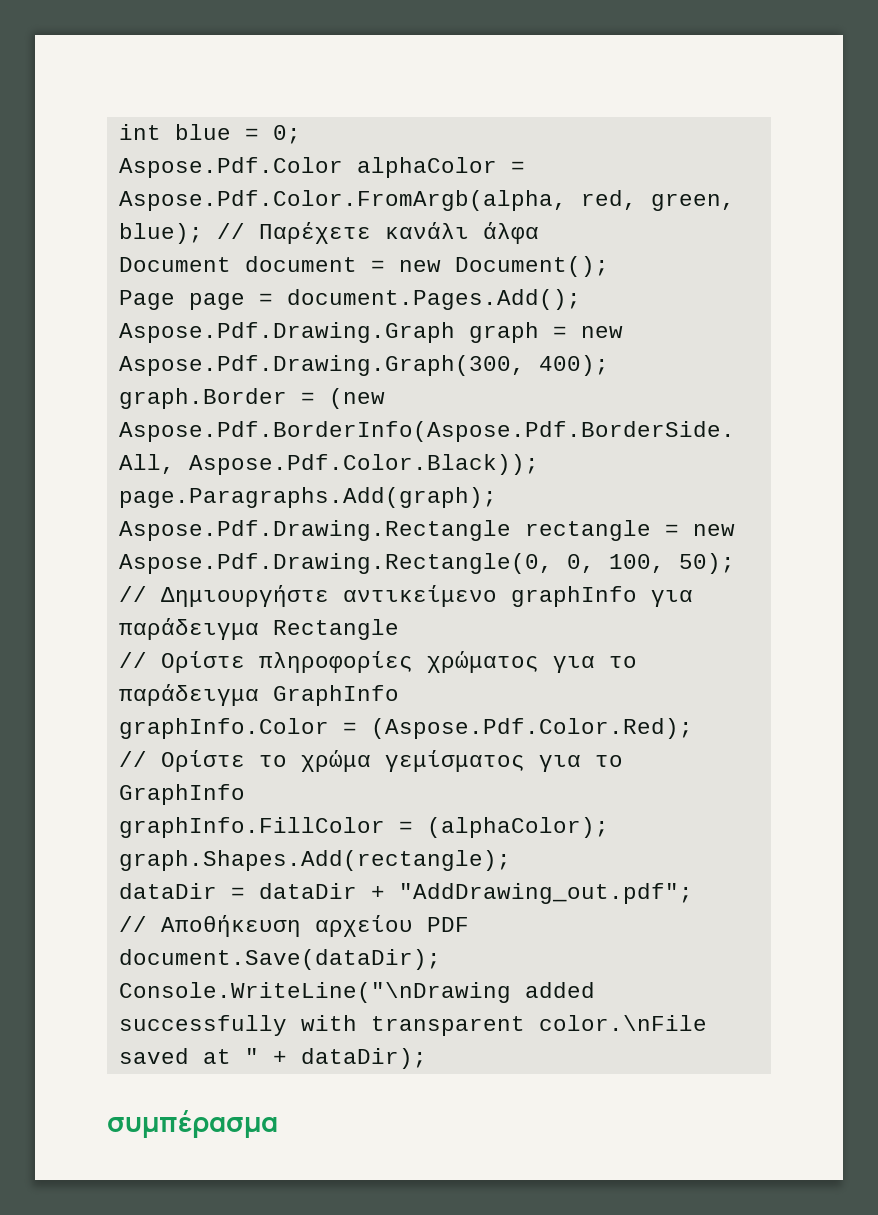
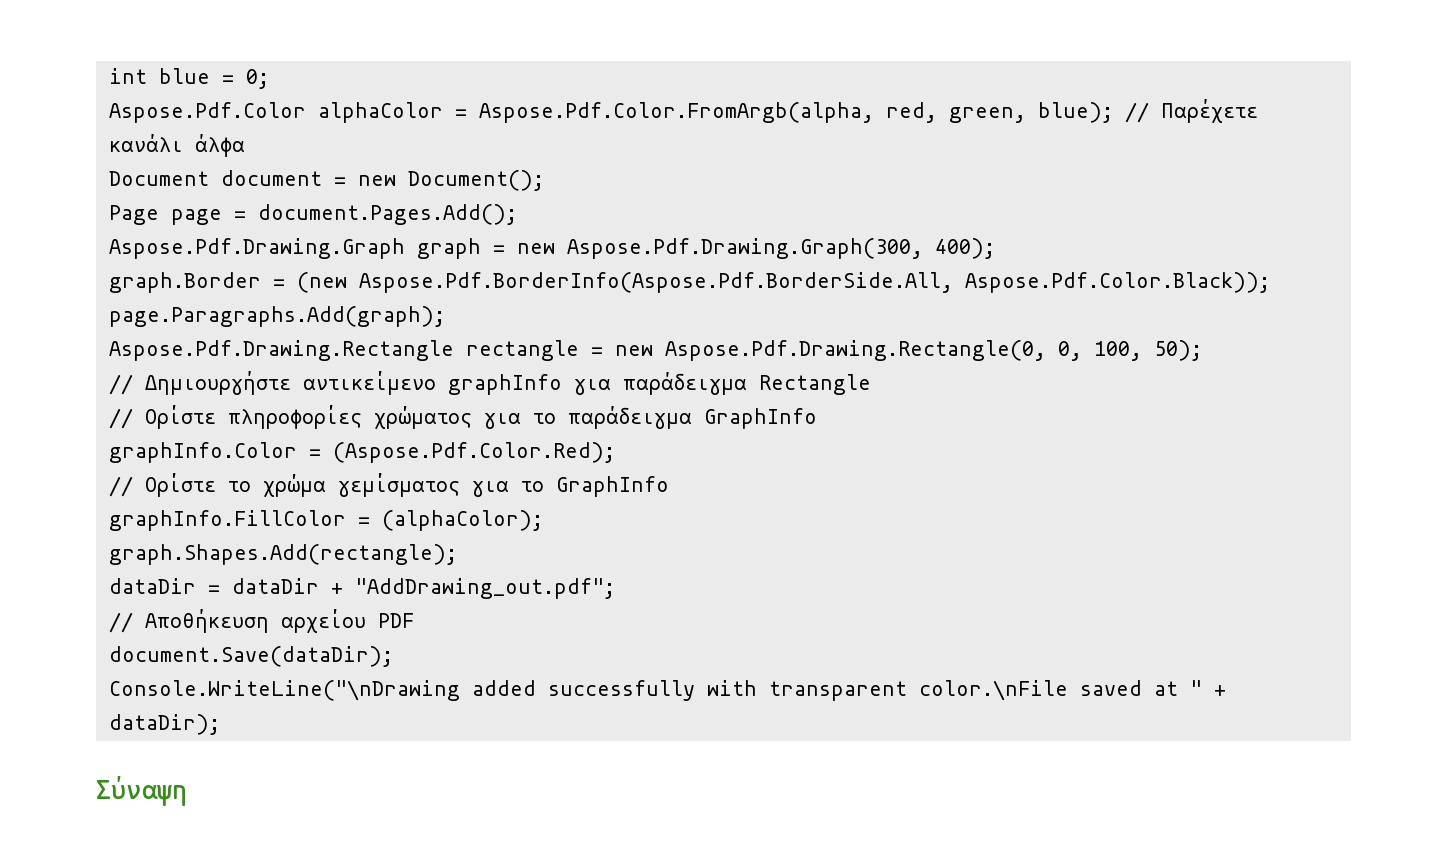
[107,1110,278,1138] συμπέρασμα -> [96,776,187,806] Σύναψη

